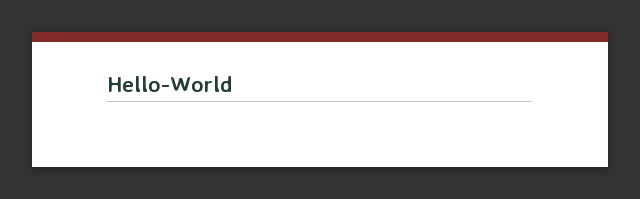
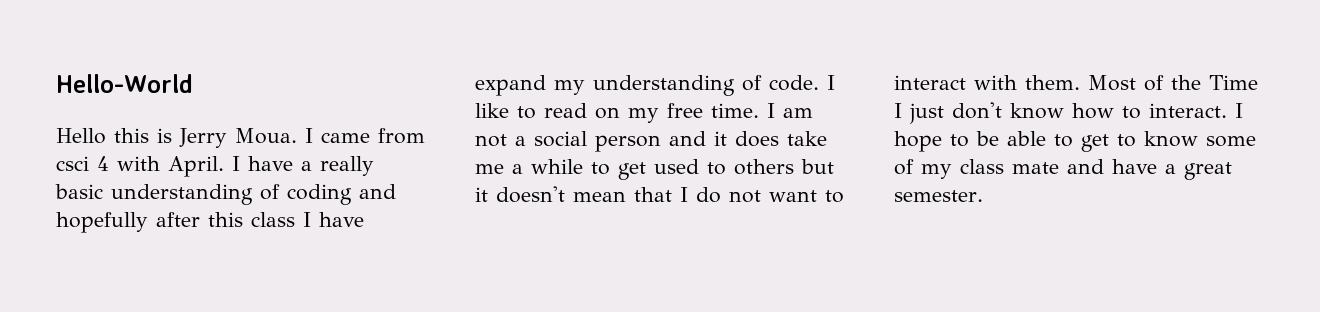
(232, 84) none -> [56,128,425,148] [56,156,374,177] [55,184,396,205] [56,212,364,233] [475,75,835,96] [475,103,813,123] [475,131,827,152] [475,159,834,180] [475,186,844,203] [894,75,1258,91] [894,102,1243,124] [894,131,1256,152] [894,159,1232,180] [894,190,983,202] // Hello this is Jerry Moua. I came from csci 4 with April. I have a really basic understanding of coding and hopefully after this class I have expand my understanding of code. I like to read on my free time. I am not a social person and it does take me a while to get used to others but it doesn't mean that I do not want to interact with them. Most of the Time I just don't know how to interact. I hope to be able to get to know some of my class mate and have a great semester.

